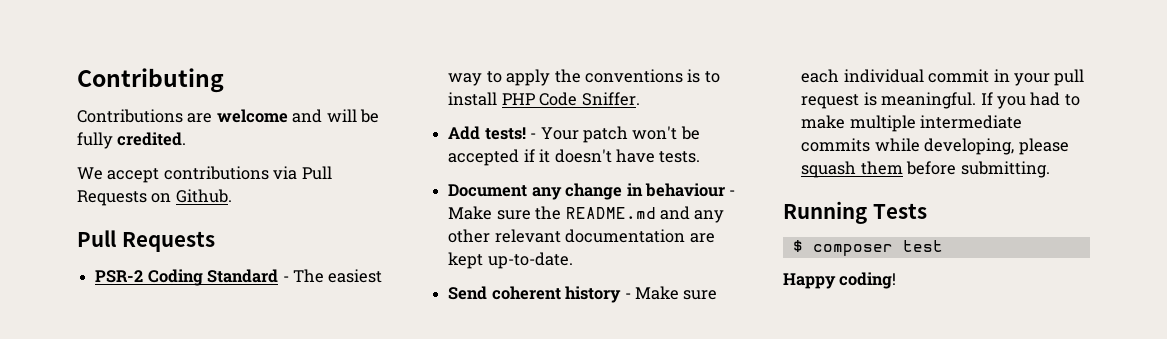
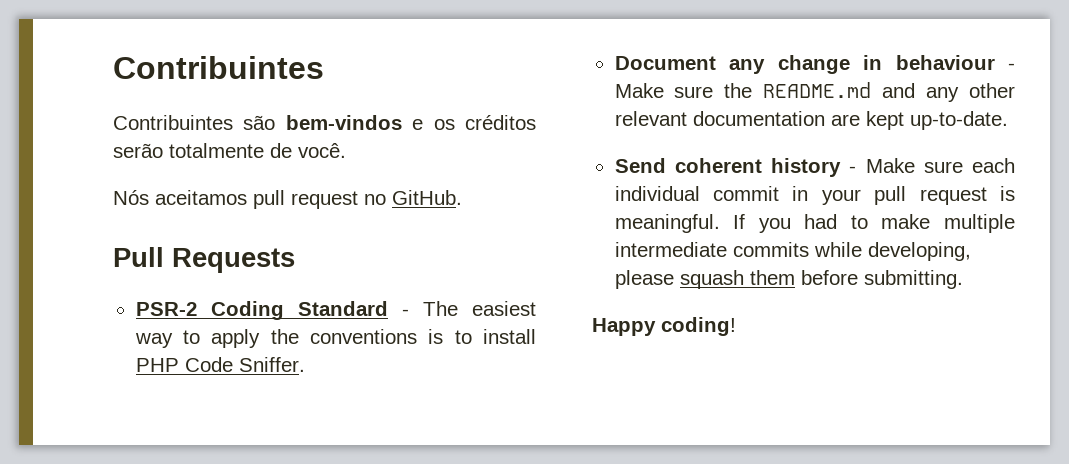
[77,68,224,93] [77,109,380,123] [77,132,187,149] [77,166,332,183] [77,189,232,206] Contributing // Contributions are welcome and will be fully credited. // We accept contributions via Pull Requests on Github. -> [113,56,324,79] [113,115,536,130] [113,143,346,158] [113,190,462,209] Contribuintes // Contribuintes são bem-vindos e os créditos serão totalmente de você. // Nós aceitamos pull request no GitHub.
[448,126,700,143] [448,149,701,166] // Add tests! - Your patch won't be accepted if it doesn't have tests. -> (305, 364) none
[783,201,927,224] [792,240,943,256] // Running Tests // $ composer test -> (963, 279) none

